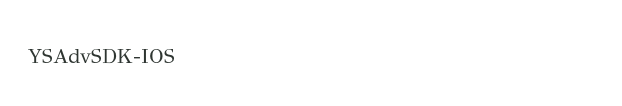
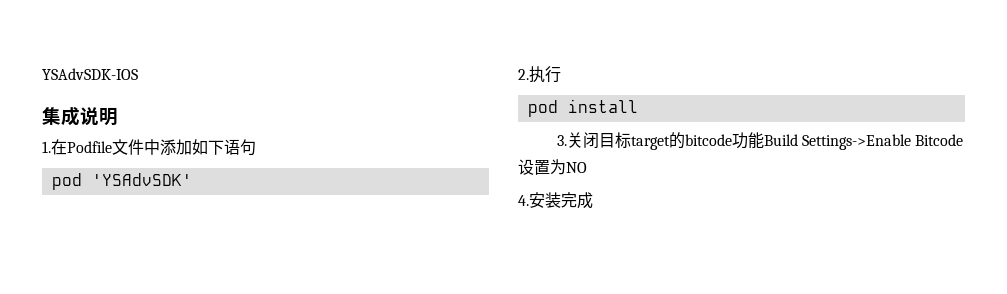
(175, 56) none -> [42,106,118,126] [42,139,256,156] [51,173,192,190] [518,66,561,83] [527,99,638,117] [556,132,964,150] [518,159,587,175] [518,192,593,209] // 集成说明 // 1.在Podfile文件中添加如下语句 // pod 'YSAdvSDK' // 2.执行 // pod install // 3.关闭目标target的bitcode功能Build Settings->Enable Bitcode设置为NO // 4.安装完成

